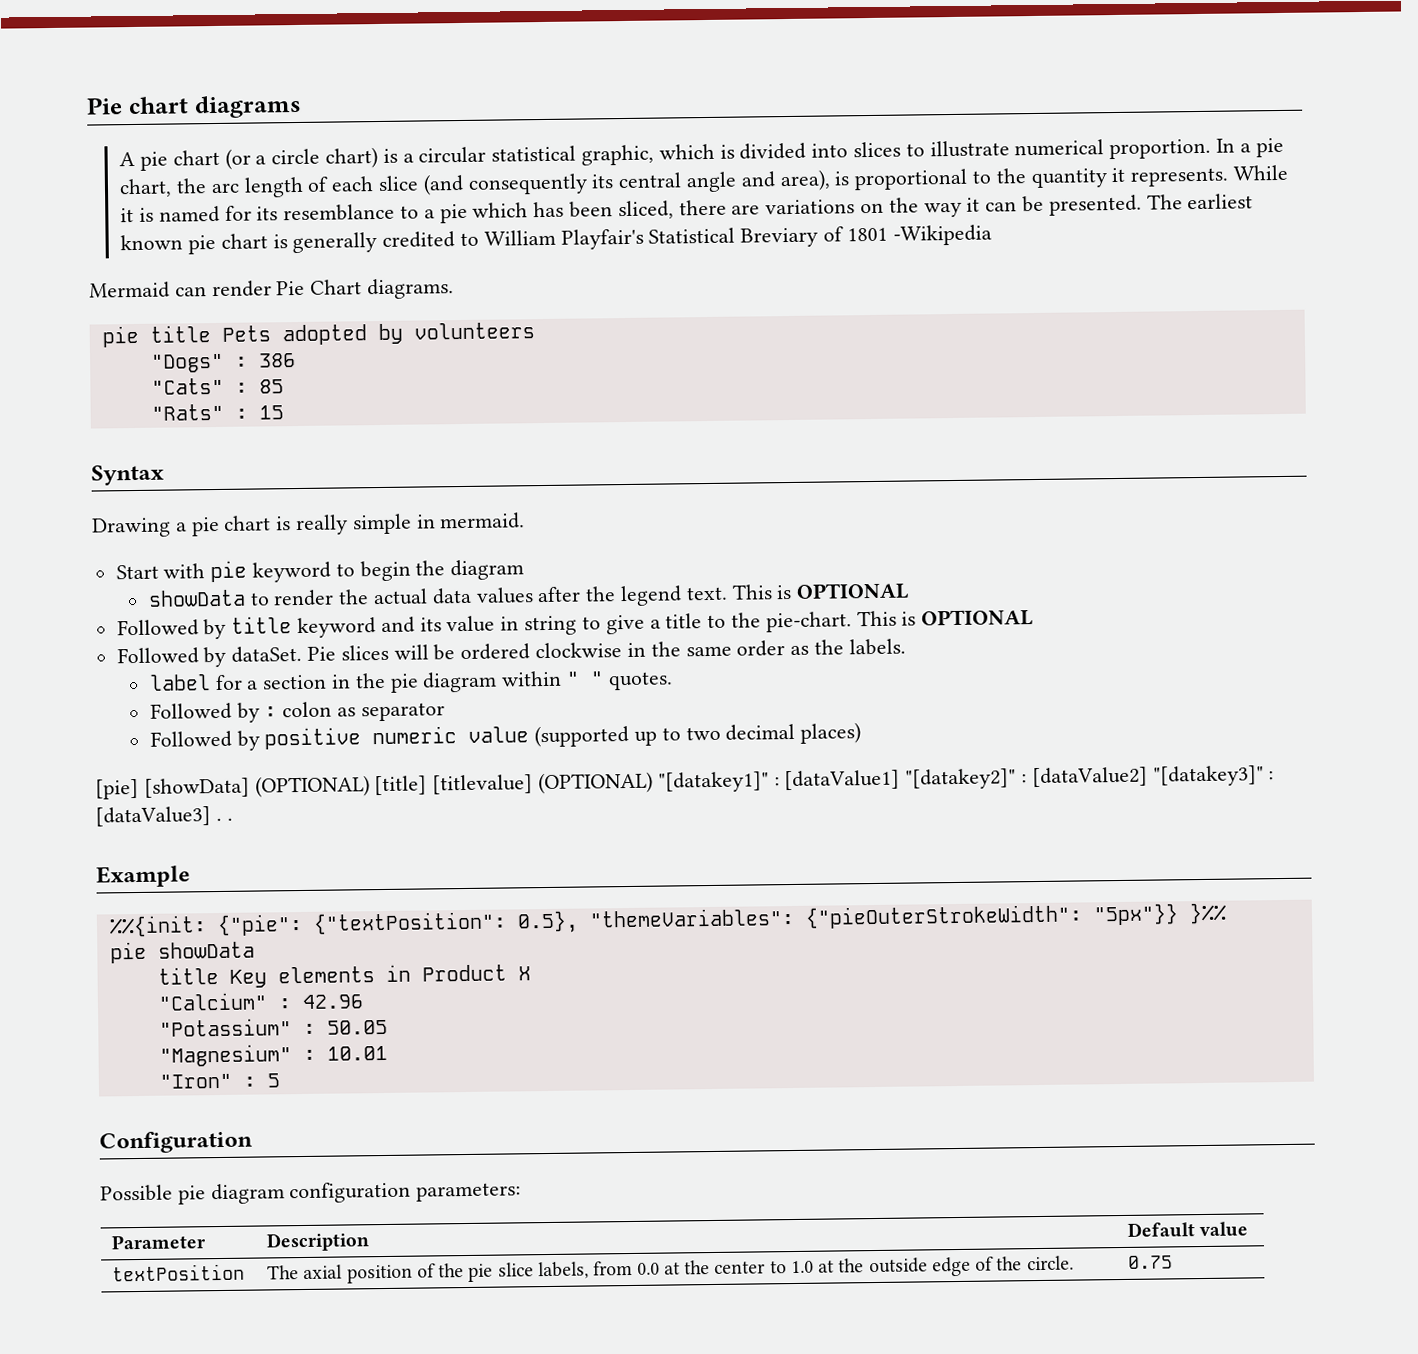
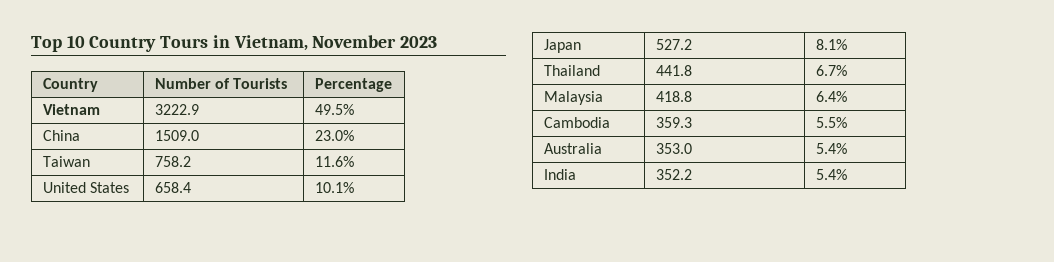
[86,94,302,119] [119,137,1284,171] [119,164,1289,198] [120,193,1254,224] [120,224,992,255] [89,278,455,300] [101,322,535,348] [150,353,296,373] [150,377,284,395] [150,403,284,421] [91,464,164,486] [92,512,526,538] [115,559,525,583] [147,582,910,607] [116,609,1034,640] [116,638,906,668] [148,670,673,693] [149,701,445,723] [149,722,862,751] [95,765,1275,800] [95,806,233,827] [96,865,190,888] [108,902,1227,938] [109,941,255,964] [157,964,531,988] [157,992,364,1011] [158,1018,388,1037] [158,1044,388,1067] [158,1073,280,1089] [99,1130,253,1154] [100,1181,522,1205] [111,1234,207,1250] [266,1232,370,1252] [1127,1221,1249,1238] [112,1263,246,1282] [267,1255,1074,1284] [1128,1255,1174,1269] Pie chart diagrams // A pie chart (or a circle chart) is a circular statistical graphic, which is divided into slices to illustrate numerical proportion. In a pie chart, the arc length of each slice (and consequently its central angle and area), is proportional to the quantity it represents. While it is named for its resemblance to a pie which has been sliced, there are variations on the way it can be presented. The earliest known pie chart is generally credited to William Playfair's Statistical Breviary of 1801 -Wikipedia // Mermaid can render Pie Chart diagrams. // pie title Pets adopted by volunteers // "Dogs" : 386 // "Cats" : 85 // "Rats" : 15 // Syntax // Drawing a pie chart is really simple in mermaid. // Start with pie keyword to begin the diagram // showData to render the actual data values after the legend text. This is OPTIONAL // Followed by title keyword and its value in string to give a title to the pie-chart. This is OPTIONAL // Followed by dataSet. Pie slices will be ordered clockwise in the same order as the labels. // label for a section in the pie diagram within " " quotes. // Followed by : colon as separator // Followed by positive numeric value (supported up to two decimal places) // [pie] [showData] (OPTIONAL) [title] [titlevalue] (OPTIONAL) "[datakey1]" : [dataValue1] "[datakey2]" : [dataValue2] "[datakey3]" : [dataValue3] . . // Example // %%{init: {"pie": {"textPosition": 0.5}, "themeVariables": {"pieOuterStrokeWidth": "5px"}} }%% // pie showData // title Key elements in Product X // "Calcium" : 42.96 // "Potassium" : 50.05 // "Magnesium" : 10.01 // "Iron" : 5 // Configuration // Possible pie diagram configuration parameters: // Parameter | Description | Default value // textPosition | The axial position of the pie slice labels, from 0.0 at the center to 1.0 at the outside edge of the circle. | 0.75 -> [31,35,438,52] [42,78,98,92] [154,78,288,89] [314,78,392,92] [42,104,100,115] [154,104,199,115] [314,104,354,115] [42,130,80,141] [154,130,199,141] [314,130,354,141] [42,156,90,167] [154,156,191,167] [314,156,354,167] [42,182,130,193] [154,182,191,193] [314,182,354,193] [543,39,581,53] [655,39,692,50] [815,39,847,50] [543,65,600,76] [655,65,692,76] [815,65,847,76] [543,91,603,105] [655,91,692,102] [815,91,847,102] [543,117,610,128] [655,117,692,128] [815,117,847,128] [543,143,602,154] [655,143,692,154] [815,143,847,154] [543,169,576,180] [655,169,692,180] [815,169,847,180] Top 10 Country Tours in Vietnam, November 2023 // Country | Number of Tourists | Percentage // Vietnam | 3222.9 | 49.5% // China | 1509.0 | 23.0% // Taiwan | 758.2 | 11.6% // United States | 658.4 | 10.1% // Japan | 527.2 | 8.1% // Thailand | 441.8 | 6.7% // Malaysia | 418.8 | 6.4% // Cambodia | 359.3 | 5.5% // Australia | 353.0 | 5.4% // India | 352.2 | 5.4%

